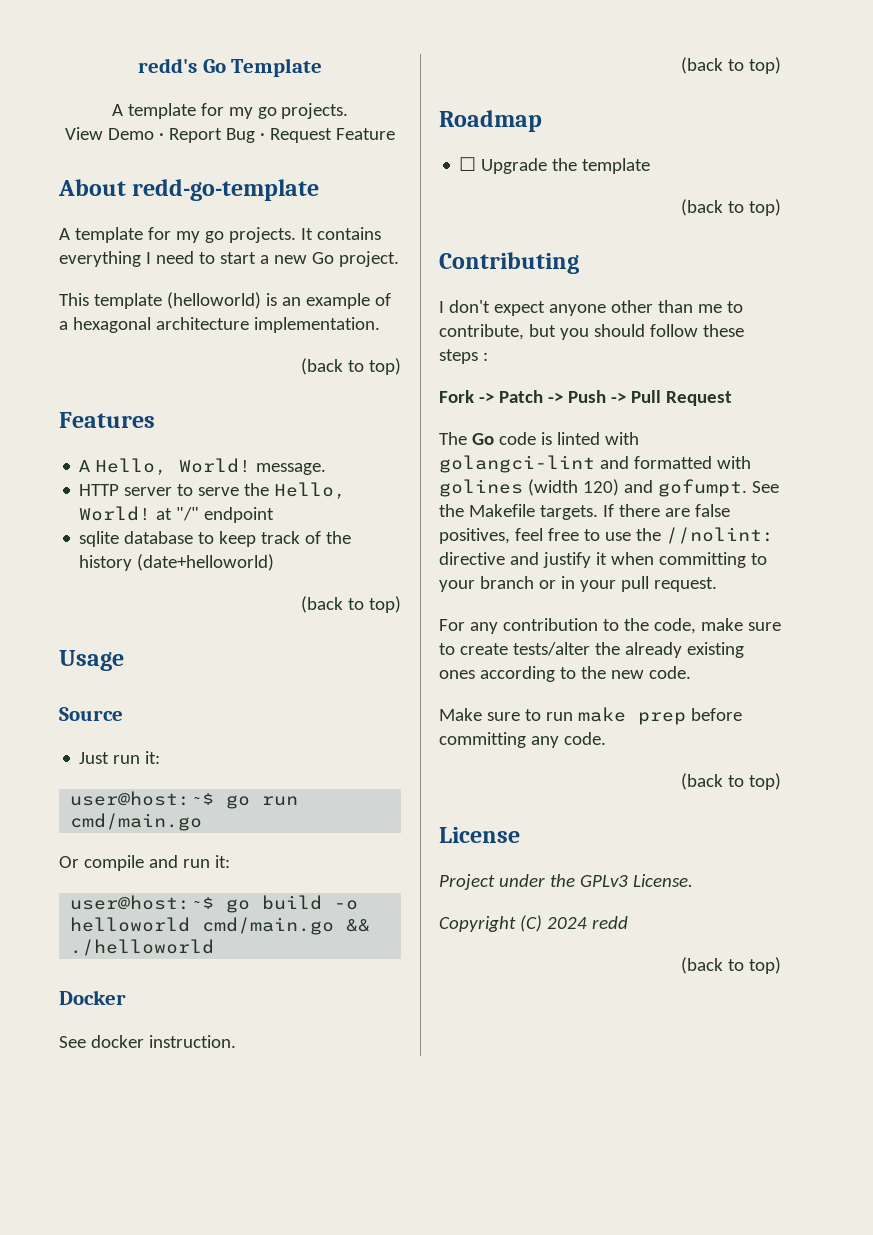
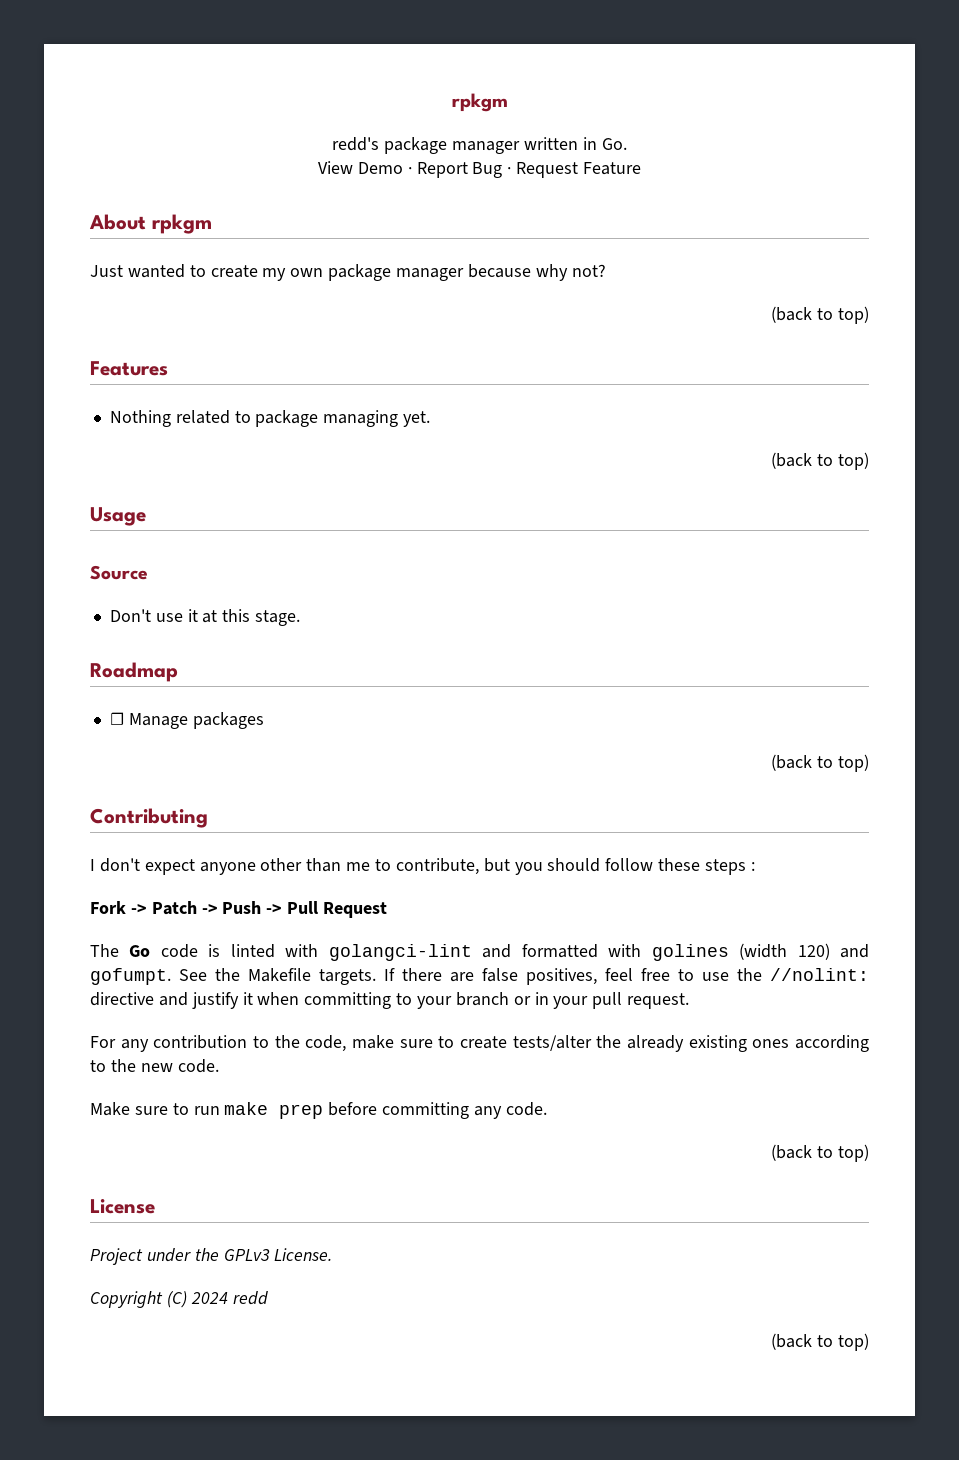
[137,58,323,77] [111,103,349,119] redd's Go Template // A template for my go projects. -> [451,93,508,112] [332,137,627,154] rpkgm // redd's package manager written in Go.
[132,179,320,201] [59,227,381,243] [59,251,399,267] [59,292,391,309] [59,317,380,333] [301,358,401,375] [59,412,155,428] [79,458,327,475] [79,482,347,499] [79,506,275,523] [79,531,352,547] [79,554,275,571] redd-go-template // A template for my go projects. It contains everything I need to start a new Go project. // This template (helloworld) is an example of a hexagonal architecture implementation. // (back to top) // Features // A Hello, World! message. // HTTP server to serve the Hello, World! at "/" endpoint // sqlite database to keep track of the history (date+helloworld) -> [152,214,212,234] [90,264,606,281] [771,306,869,324] [90,361,168,376] [109,410,431,427] rpkgm // Just wanted to create my own package manager because why not? // (back to top) // Features // Nothing related to package managing yet.
[79,751,161,764] [70,791,299,809] [70,813,203,831] [59,855,230,871] [70,895,359,913] [70,917,371,935] [70,939,215,956] [59,990,126,1005] [59,1035,236,1048] [681,57,781,74] Just run it: // user@host:~$ go run cmd/main.go // Or compile and run it: // user@host:~$ go build -o helloworld cmd/main.go && ./helloworld // Docker // See docker instruction. // (back to top) -> [109,609,301,626] Don't use it at this stage.
[481,158,651,174] Upgrade the template -> [128,712,264,729] Manage packages

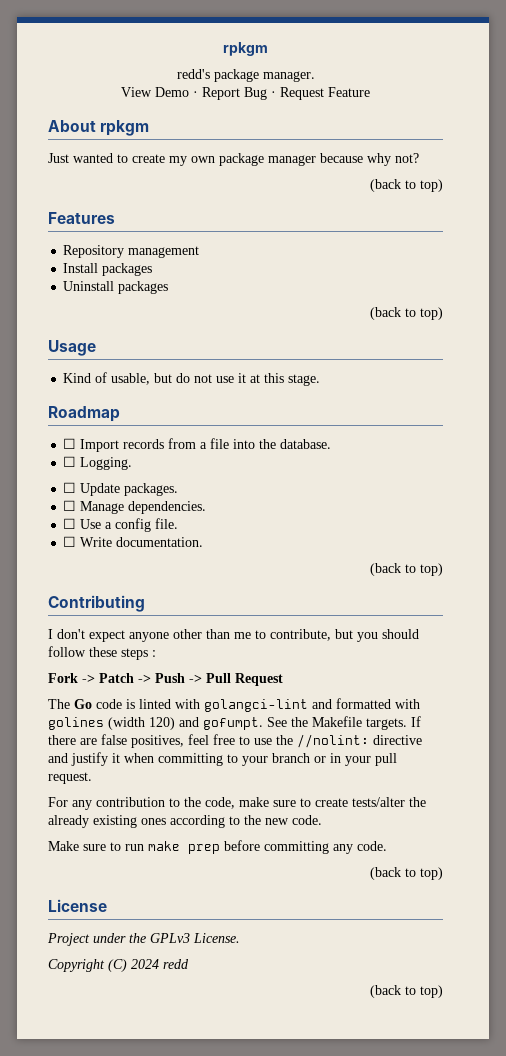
[452,137,627,154] manager written in Go. -> [262,71,315,82] manager.
[109,410,431,427] [771,452,869,470] [90,507,146,526] [90,565,148,580] [109,609,151,622] Nothing related to package managing yet. // (back to top) // Usage // Source // Don't -> [63,245,200,258] [63,263,153,276] [63,281,169,294] [370,307,443,320] [48,340,96,356] [63,372,213,385] Repository management // Install packages // Uninstall packages // (back to top) // Usage // Kind of usable, but do not
[128,712,264,729] Manage packages -> [80,438,332,452] [63,456,133,470] [63,482,179,496] [63,500,207,514] [63,518,179,532] [63,536,204,547] Import records from a file into the database. // ☐ Logging. // ☐ Update packages. // ☐ Manage dependencies. // ☐ Use a config file. // ☐ Write documentation.

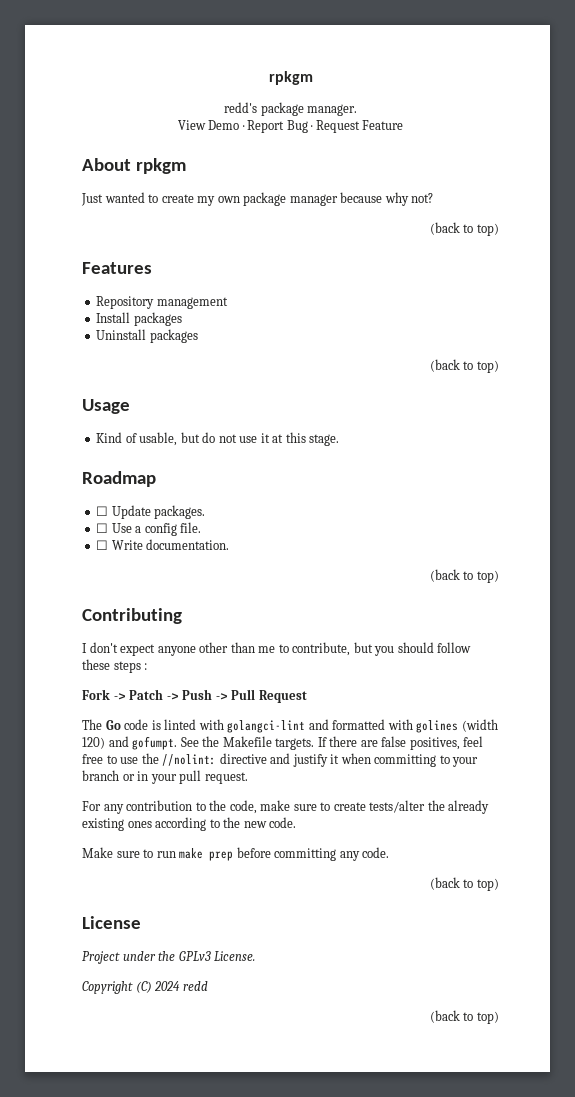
[63,438,332,452] [63,456,133,470] // ☐ Import records from a file into the database. // ☐ Logging. -> (156, 479) none
[63,500,207,514] // ☐ Manage dependencies. -> (206, 512) none

